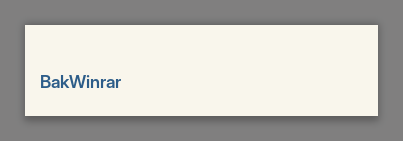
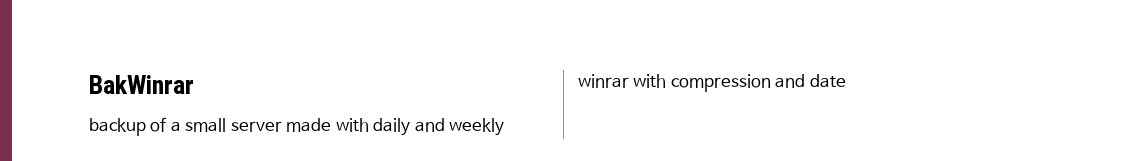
(121, 81) none -> [89,117,505,136] [578,74,846,92] // backup of a small server made with daily and weekly winrar with compression and date

